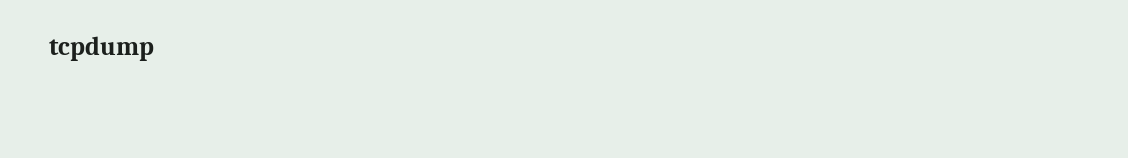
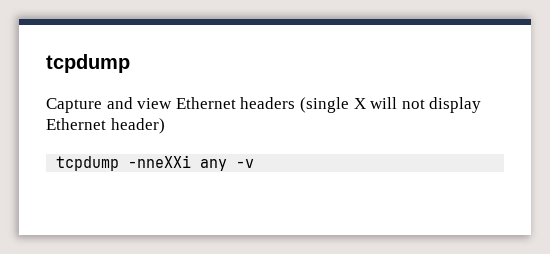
[49,36,154,61] tcpdump -> [46,54,130,73] [46,97,482,113] [46,118,165,134] [56,155,255,171] tcpdump // Capture and view Ethernet headers (single X will not display Ethernet header) // tcpdump -nneXXi any -v

